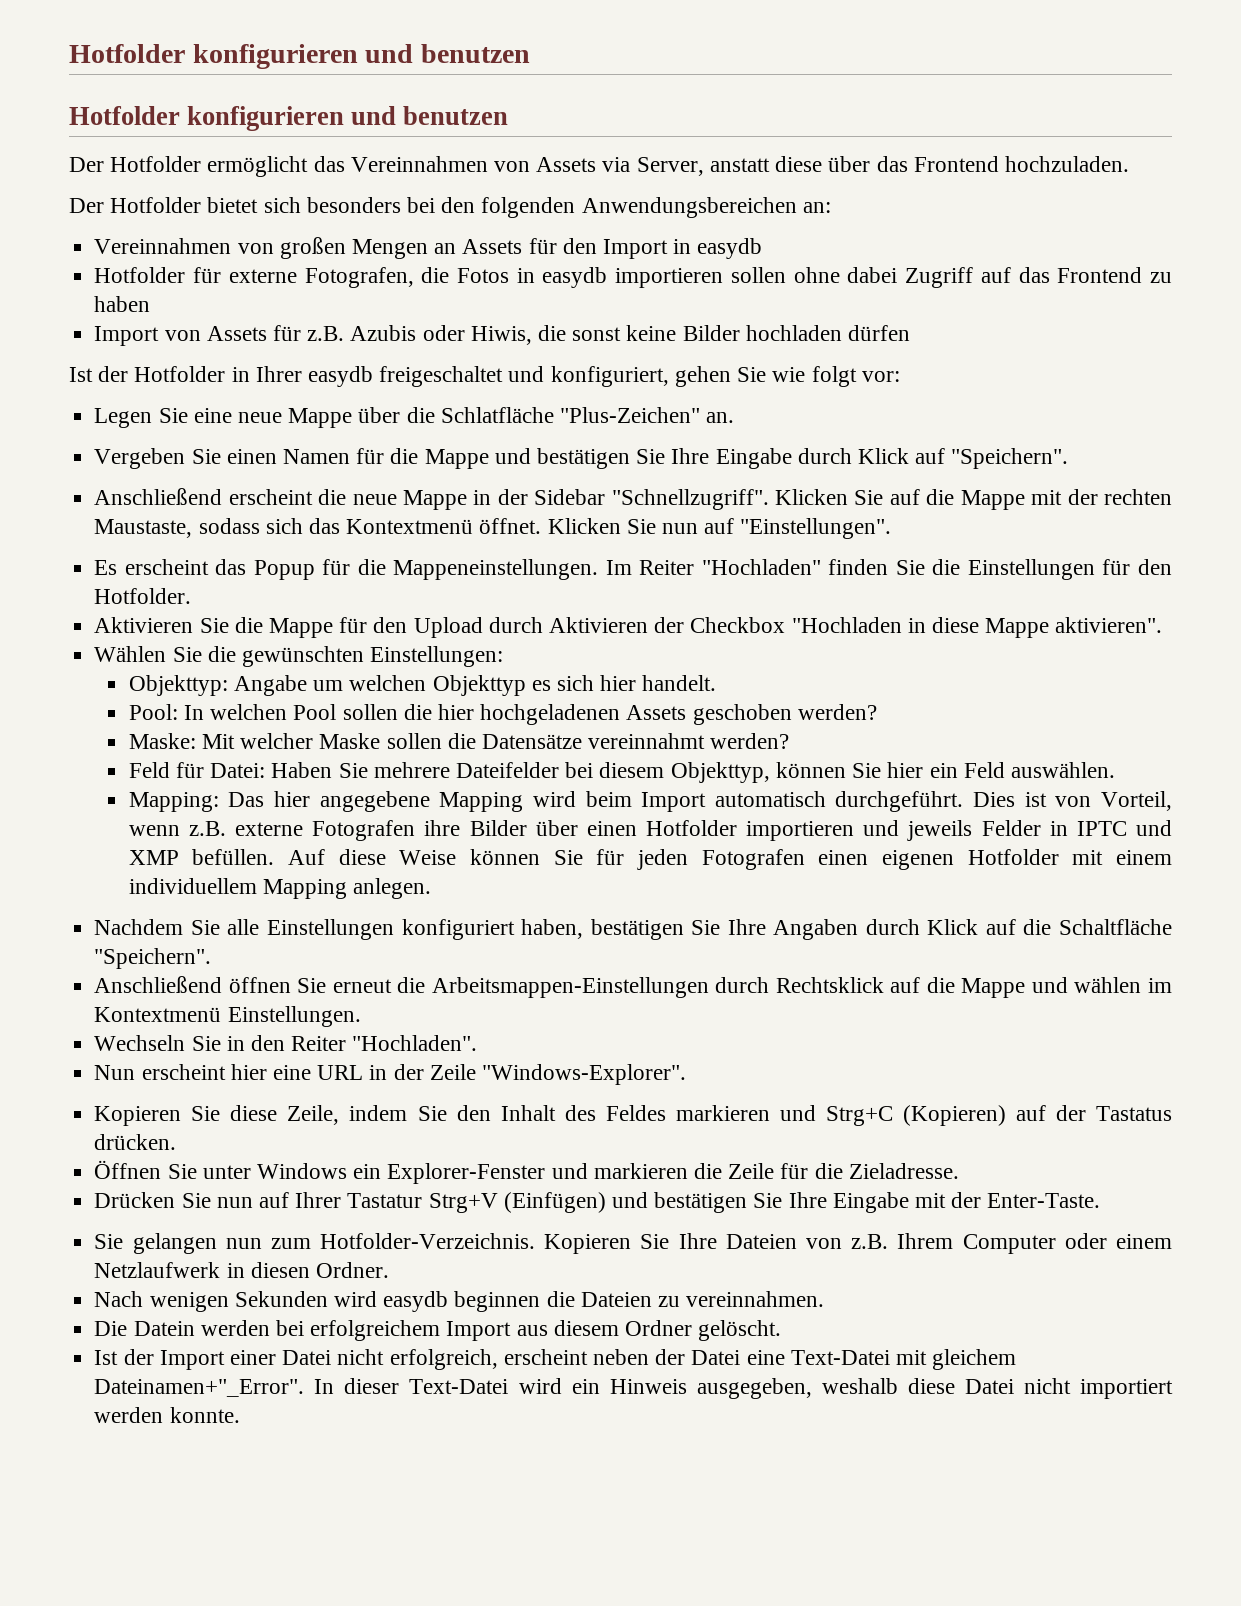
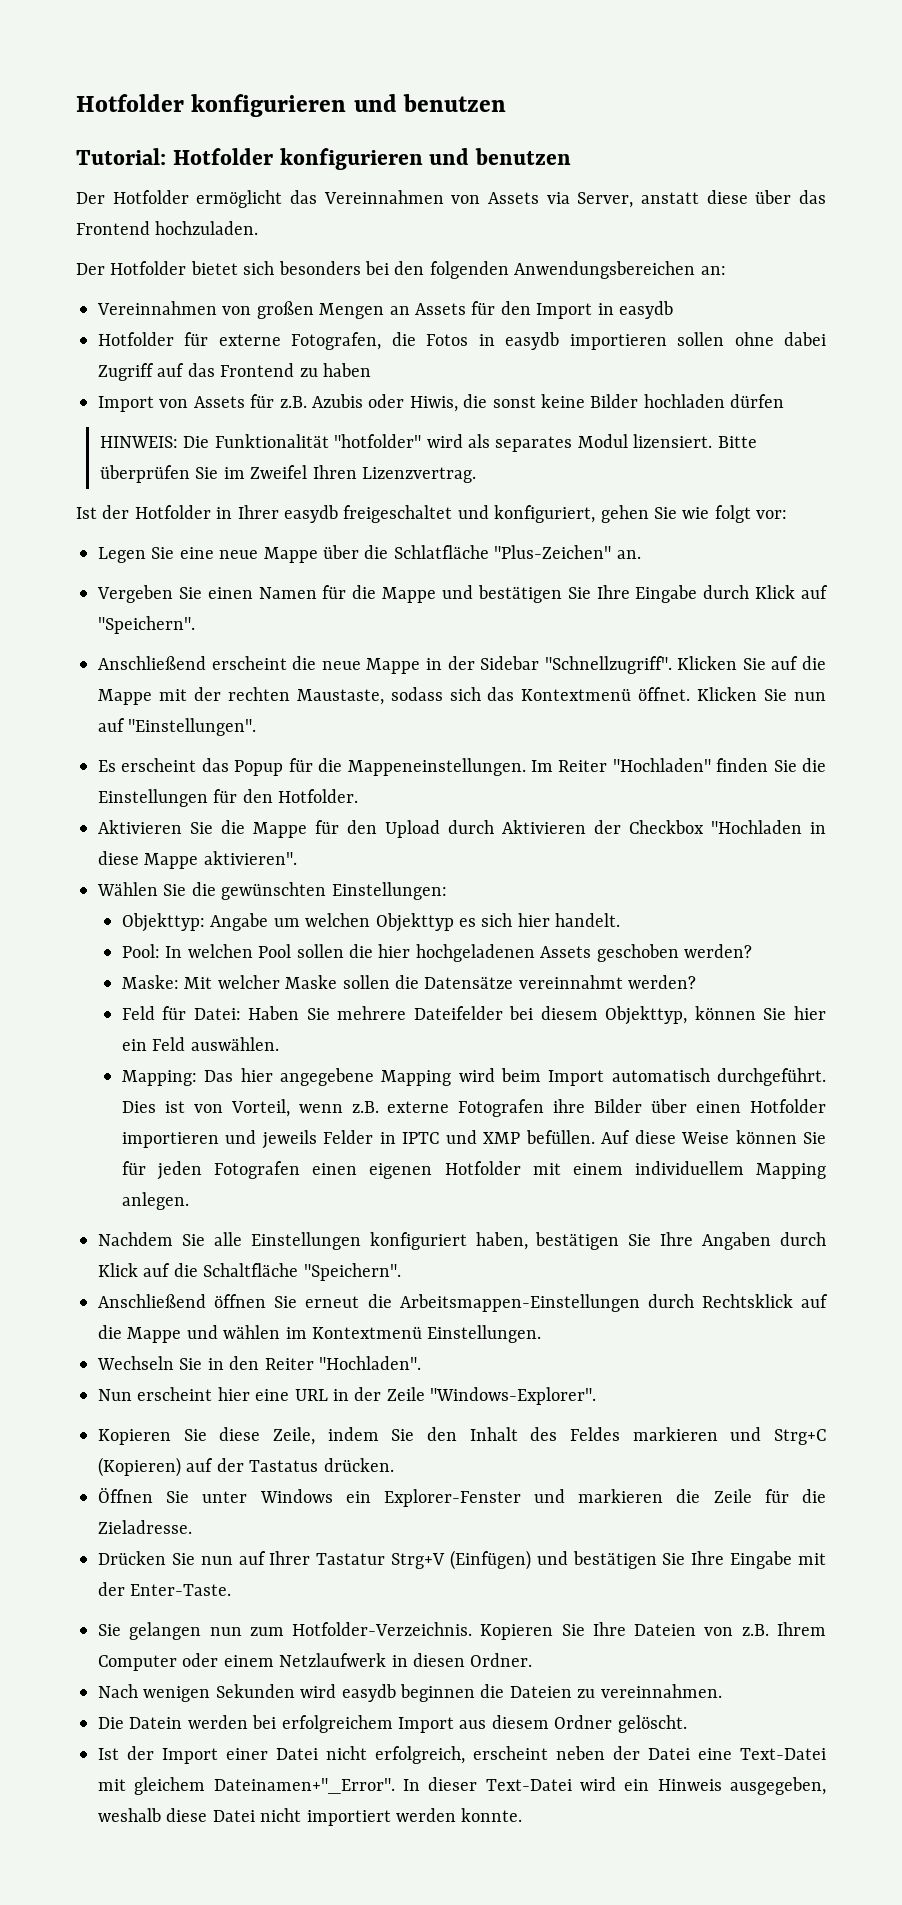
[69,44,530,69] Hotfolder konfigurieren und benutzen // -> [76,94,506,117] [76,148,166,165] Hotfolder konfigurieren und benutzen // Tutorial:
(911, 333) none -> [99,434,757,452] [99,465,476,483] // HINWEIS: Die Funktionalität "hotfolder" wird als separates Modul lizensiert. Bitte überprüfen Sie im Zweifel Ihren Lizenzvertrag.

